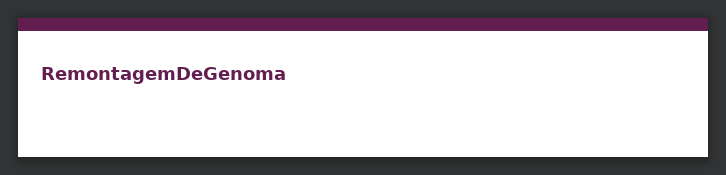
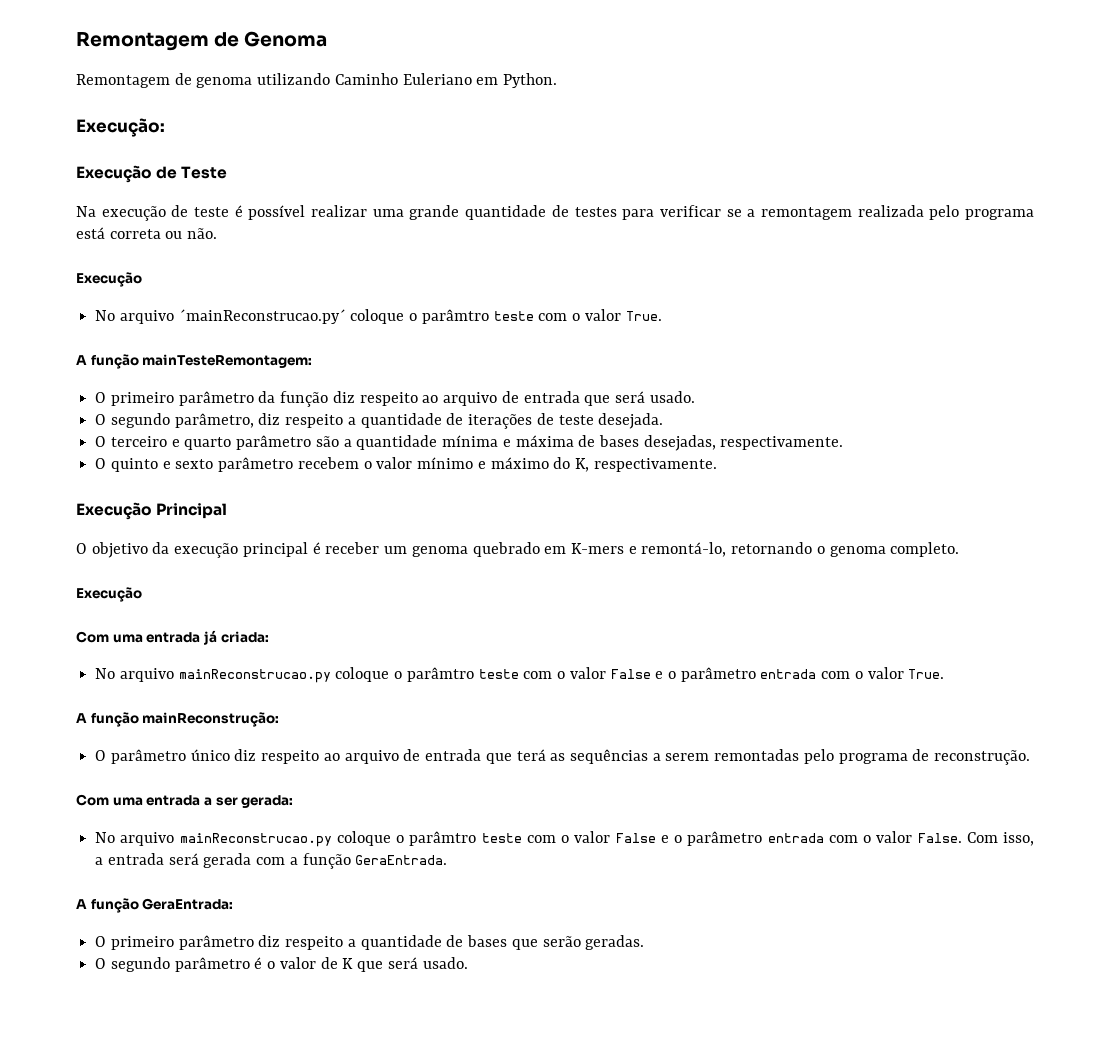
[41,67,286,84] RemontagemDeGenoma -> [76,31,328,51] [76,73,558,88] [76,118,165,137] [76,165,228,183] [76,205,1035,221] [76,227,218,239] [76,272,142,287] [95,309,662,324] [76,354,313,369] [95,391,695,407] [95,413,664,429] [95,435,844,451] [95,457,717,472] [76,502,228,520] [76,542,960,558] [76,587,142,602] [76,630,269,645] [95,667,945,683] [76,712,280,727] [95,749,1031,765] [76,794,294,808] [95,831,1034,847] [95,853,448,869] [76,898,234,913] [95,935,645,950] [95,957,468,972] Remontagem de Genoma // Remontagem de genoma utilizando Caminho Euleriano em Python. // Execução: // Execução de Teste // Na execução de teste é possível realizar uma grande quantidade de testes para verificar se a remontagem realizada pelo programa está correta ou não. // Execução // No arquivo ´mainReconstrucao.py´ coloque o parâmtro teste com o valor True. // A função mainTesteRemontagem: // O primeiro parâmetro da função diz respeito ao arquivo de entrada que será usado. // O segundo parâmetro, diz respeito a quantidade de iterações de teste desejada. // O terceiro e quarto parâmetro são a quantidade mínima e máxima de bases desejadas, respectivamente. // O quinto e sexto parâmetro recebem o valor mínimo e máximo do K, respectivamente. // Execução Principal // O objetivo da execução principal é receber um genoma quebrado em K-mers e remontá-lo, retornando o genoma completo. // Execução // Com uma entrada já criada: // No arquivo mainReconstrucao.py coloque o parâmtro teste com o valor False e o parâmetro entrada com o valor True. // A função mainReconstrução: // O parâmetro único diz respeito ao arquivo de entrada que terá as sequências a serem remontadas pelo programa de reconstrução. // Com uma entrada a ser gerada: // No arquivo mainReconstrucao.py coloque o parâmtro teste com o valor False e o parâmetro entrada com o valor False. Com isso, a entrada será gerada com a função GeraEntrada. // A função GeraEntrada: // O primeiro parâmetro diz respeito a quantidade de bases que serão geradas. // O segundo parâmetro é o valor de K que será usado.

